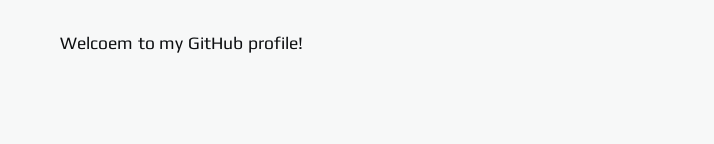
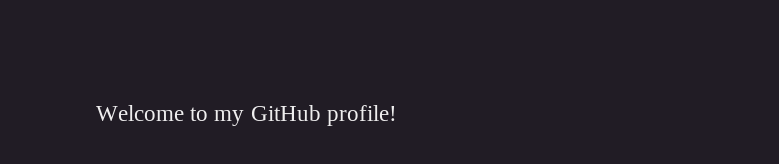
[60,36,133,50] Welcoem -> [96,105,184,121] Welcome

